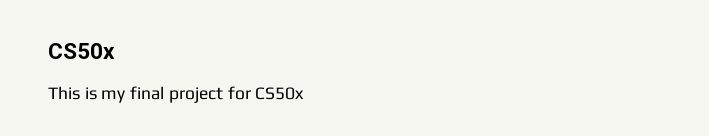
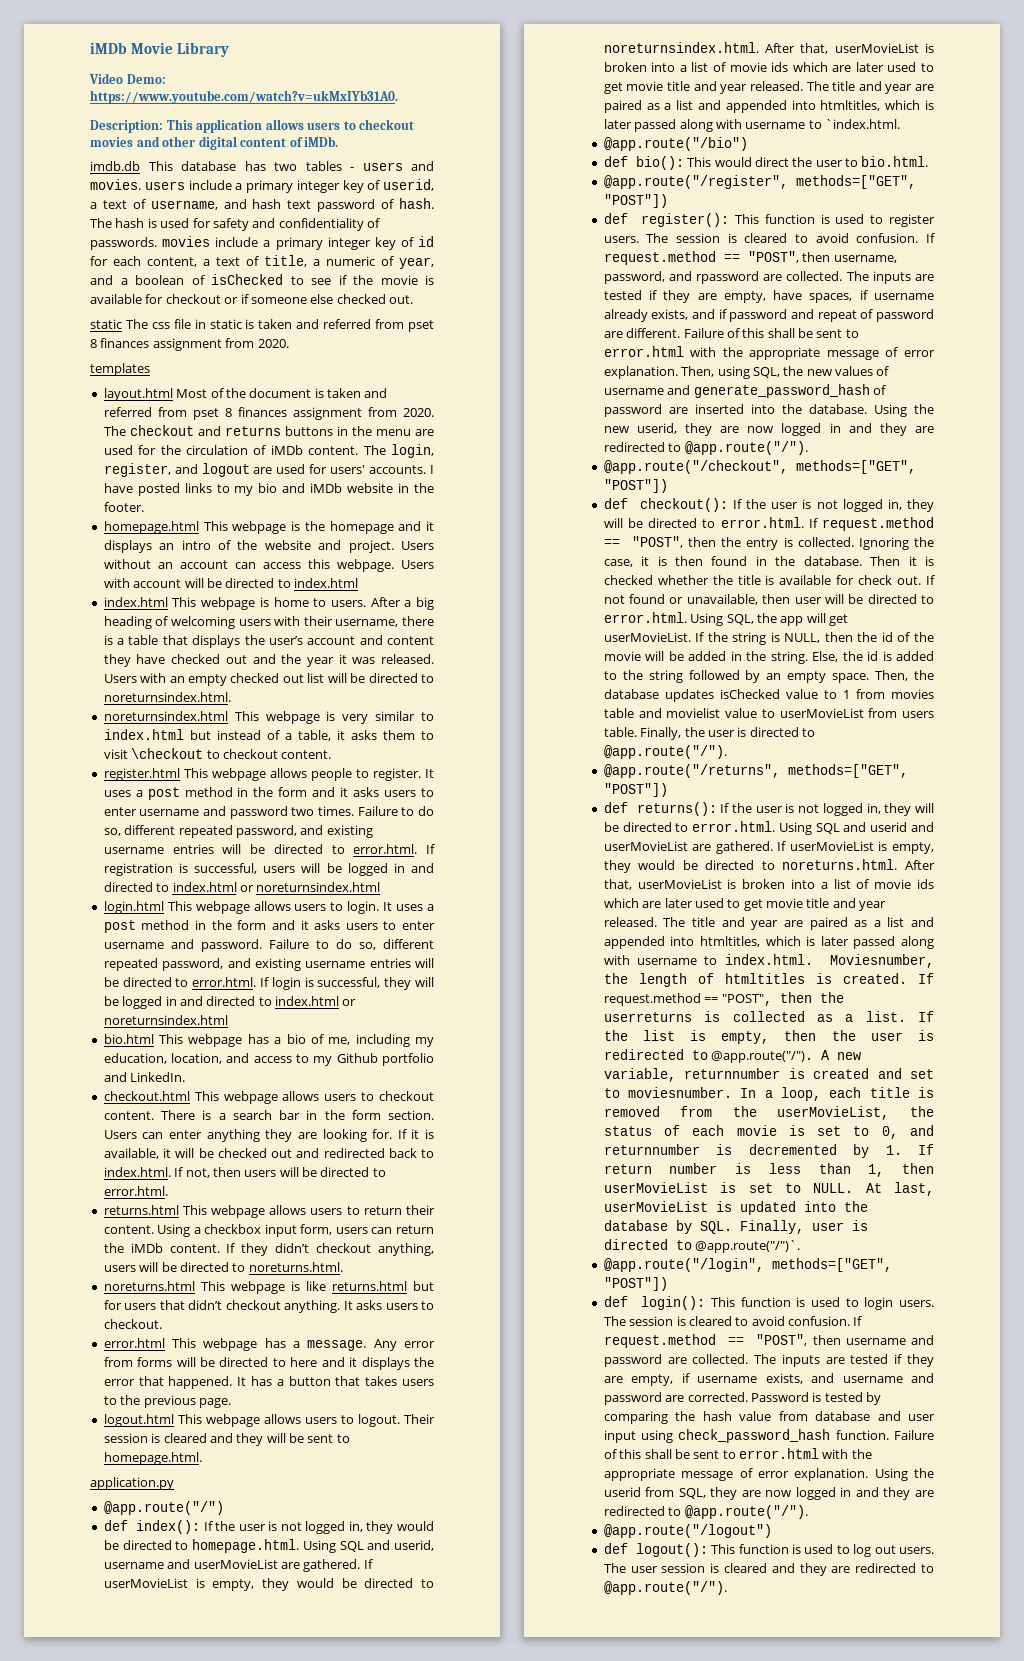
[48,43,115,59] [48,86,305,103] CS50x // This is my final project for CS50x -> [90,42,230,57] [89,73,166,84] [90,90,398,104] [90,119,415,133] [90,136,339,150] [90,161,434,171] [90,179,434,193] [90,198,434,212] [90,218,380,231] [90,236,434,250] [90,255,434,269] [90,274,434,285] [90,294,413,304] [90,319,434,332] [90,338,289,351] [90,363,150,376] [103,388,388,401] [103,407,434,420] [103,425,434,436] [103,444,434,458] [103,463,434,477] [103,483,435,496] [103,502,144,512] [103,521,434,534] [103,540,434,553] [103,559,434,572] [103,578,358,588] [103,597,435,610] [103,616,434,629] [103,635,434,648] [103,654,435,667] [103,673,435,686] [103,692,231,702] [103,711,434,724] [103,729,434,741] [103,748,332,759] [103,768,434,781] [103,787,435,800] [103,806,434,819] [103,825,373,838] [103,844,435,854] [103,863,434,876] [103,882,381,892] [103,901,435,914] [103,920,435,933] [103,939,434,952] [103,958,434,971] [103,977,434,990] [103,996,357,1009] [103,1015,228,1025] [103,1034,434,1047] [103,1053,434,1066] [103,1072,186,1082] [103,1091,434,1104] [103,1110,434,1120] [103,1129,434,1142] [103,1148,434,1159] [103,1167,386,1178] [103,1186,168,1196] [103,1205,435,1218] [103,1224,434,1237] [103,1243,434,1256] [103,1262,343,1272] [103,1281,434,1294] [103,1300,435,1313] [103,1319,162,1329] [103,1338,435,1351] [103,1357,435,1370] [103,1376,434,1389] [103,1395,231,1408] [103,1414,435,1427] [103,1433,350,1446] [103,1452,202,1465] [90,1477,174,1490] [103,1501,224,1515] [103,1520,435,1534] [103,1539,434,1553] [103,1559,373,1572] [103,1578,434,1591] [603,42,934,54] [603,62,934,72] [603,81,934,94] [603,100,934,113] [603,119,900,132] [603,137,748,151] [603,156,929,170] [603,175,916,189] [603,194,668,208] [603,213,935,227] [603,233,935,243] [603,251,897,265] [603,271,934,284] [603,290,934,303] [603,309,934,322] [603,328,859,338] [603,346,935,360] [603,366,890,379] [603,384,886,398] [603,404,934,417] [603,423,934,436] [603,441,808,455] [603,460,916,474] [603,479,668,493] [603,498,934,512] [603,517,934,531] [603,536,934,550] [603,556,934,567] [603,575,935,585] [603,594,934,605] [603,612,848,626] [603,632,934,645] [603,651,934,664] [603,670,934,683] [603,689,934,702] [603,708,934,718] [603,727,815,740] [603,745,727,759] [603,764,908,778] [603,783,668,797] [603,802,934,816] [603,821,934,835] [603,841,934,854] [603,859,935,873] [603,879,934,890] [603,898,887,911] [603,917,934,930] [603,936,934,949] [603,954,934,968] [603,973,934,987] [603,992,844,1006] [603,1011,934,1022] [603,1030,934,1044] [603,1049,862,1063] [603,1068,934,1082] [603,1087,934,1101] [603,1106,934,1120] [603,1125,934,1139] [603,1144,934,1158] [603,1163,934,1177] [603,1182,934,1196] [603,1201,868,1215] [603,1220,868,1234] [603,1239,801,1253] [603,1258,892,1272] [603,1277,668,1291] [603,1296,934,1310] [603,1316,863,1326] [603,1334,934,1348] [603,1354,934,1367] [603,1373,934,1386] [603,1392,881,1405] [603,1411,935,1424] [603,1429,934,1443] [603,1448,872,1459] [603,1468,934,1481] [603,1487,934,1500] [603,1505,808,1519] [603,1524,772,1538] [603,1543,934,1557] [603,1563,934,1576] [603,1581,727,1595] iMDb Movie Library // Video Demo: https://www.youtube.com/watch?v=ukMxIYb31A0. // Description: This application allows users to checkout movies and other digital content of iMDb. // imdb.db This database has two tables - users and movies. users include a primary integer key of userid, a text of username, and hash text password of hash. The hash is used for safety and confidentiality of passwords. movies include a primary integer key of id for each content, a text of title, a numeric of year, and a boolean of isChecked to see if the movie is available for checkout or if someone else checked out. // static The css file in static is taken and referred from pset 8 finances assignment from 2020. // templates // layout.html Most of the document is taken and referred from pset 8 finances assignment from 2020. The checkout and returns buttons in the menu are used for the circulation of iMDb content. The login, register, and logout are used for users' accounts. I have posted links to my bio and iMDb website in the footer. // homepage.html This webpage is the homepage and it displays an intro of the website and project. Users without an account can access this webpage. Users with account will be directed to index.html // index.html This webpage is home to users. After a big heading of welcoming users with their username, there is a table that displays the user’s account and content they have checked out and the year it was released. Users with an empty checked out list will be directed to noreturnsindex.html. // noreturnsindex.html This webpage is very similar to index.html but instead of a table, it asks them to visit \checkout to checkout content. // register.html This webpage allows people to register. It uses a post method in the form and it asks users to enter username and password two times. Failure to do so, different repeated password, and existing username entries will be directed to error.html. If registration is successful, users will be logged in and directed to index.html or noreturnsindex.html // login.html This webpage allows users to login. It uses a post method in the form and it asks users to enter username and password. Failure to do so, different repeated password, and existing username entries will be directed to error.html. If login is successful, they will be logged in and directed to index.html or noreturnsindex.html // bio.html This webpage has a bio of me, including my education, location, and access to my Github portfolio and LinkedIn. // checkout.html This webpage allows users to checkout content. There is a search bar in the form section. Users can enter anything they are looking for. If it is available, it will be checked out and redirected back to index.html. If not, then users will be directed to error.html. // returns.html This webpage allows users to return their content. Using a checkbox input form, users can return the iMDb content. If they didn’t checkout anything, users will be directed to noreturns.html. // noreturns.html This webpage is like returns.html but for users that didn’t checkout anything. It asks users to checkout. // error.html This webpage has a message. Any error from forms will be directed to here and it displays the error that happened. It has a button that takes users to the previous page. // logout.html This webpage allows users to logout. Their session is cleared and they will be sent to homepage.html. // application.py // @app.route("/") // def index(): If the user is not logged in, they would be directed to homepage.html. Using SQL and userid, username and userMovieList are gathered. If userMovieList is empty, they would be directed to noreturnsindex.html. After that, userMovieList is broken into a list of movie ids which are later used to get movie title and year released. The title and year are paired as a list and appended into htmltitles, which is later passed along with username to `index.html. // @app.route("/bio") // def bio(): This would direct the user to bio.html. // @app.route("/register", methods=["GET", "POST"]) // def register(): This function is used to register users. The session is cleared to avoid confusion. If request.method == "POST", then username, password, and rpassword are collected. The inputs are tested if they are empty, have spaces, if username already exists, and if password and repeat of password are different. Failure of this shall be sent to error.html with the appropriate message of error explanation. Then, using SQL, the new values of username and generate_password_hash of password are inserted into the database. Using the new userid, they are now logged in and they are redirected to @app.route("/"). // @app.route("/checkout", methods=["GET", "POST"]) // def checkout(): If the user is not logged in, they will be directed to error.html. If request.method == "POST", then the entry is collected. Ignoring the case, it is then found in the database. Then it is checked whether the title is available for check out. If not found or unavailable, then user will be directed to error.html. Using SQL, the app will get userMovieList. If the string is NULL, then the id of the movie will be added in the string. Else, the id is added to the string followed by an empty space. Then, the database updates isChecked value to 1 from movies table and movielist value to userMovieList from users table. Finally, the user is directed to @app.route("/"). // @app.route("/returns", methods=["GET", "POST"]) // def returns(): If the user is not logged in, they will be directed to error.html. Using SQL and userid and userMovieList are gathered. If userMovieList is empty, they would be directed to noreturns.html. After that, userMovieList is broken into a list of movie ids which are later used to get movie title and year released. The title and year are paired as a list and appended into htmltitles, which is later passed along with username to index.html. Moviesnumber, the length of htmltitles is created. If request.method == "POST", then the userreturns is collected as a list. If the list is empty, then the user is redirected to @app.route("/"). A new variable, returnnumber is created and set to moviesnumber. In a loop, each title is removed from the userMovieList, the status of each movie is set to 0, and returnnumber is decremented by 1. If return number is less than 1, then userMovieList is set to NULL. At last, userMovieList is updated into the database by SQL. Finally, user is directed to @app.route("/")`. // @app.route("/login", methods=["GET", "POST"]) // def login(): This function is used to login users. The session is cleared to avoid confusion. If request.method == "POST", then username and password are collected. The inputs are tested if they are empty, if username exists, and username and password are corrected. Password is tested by comparing the hash value from database and user input using check_password_hash function. Failure of this shall be sent to error.html with the appropriate message of error explanation. Using the userid from SQL, they are now logged in and they are redirected to @app.route("/"). // @app.route("/logout") // def logout(): This function is used to log out users. The user session is cleared and they are redirected to @app.route("/").

